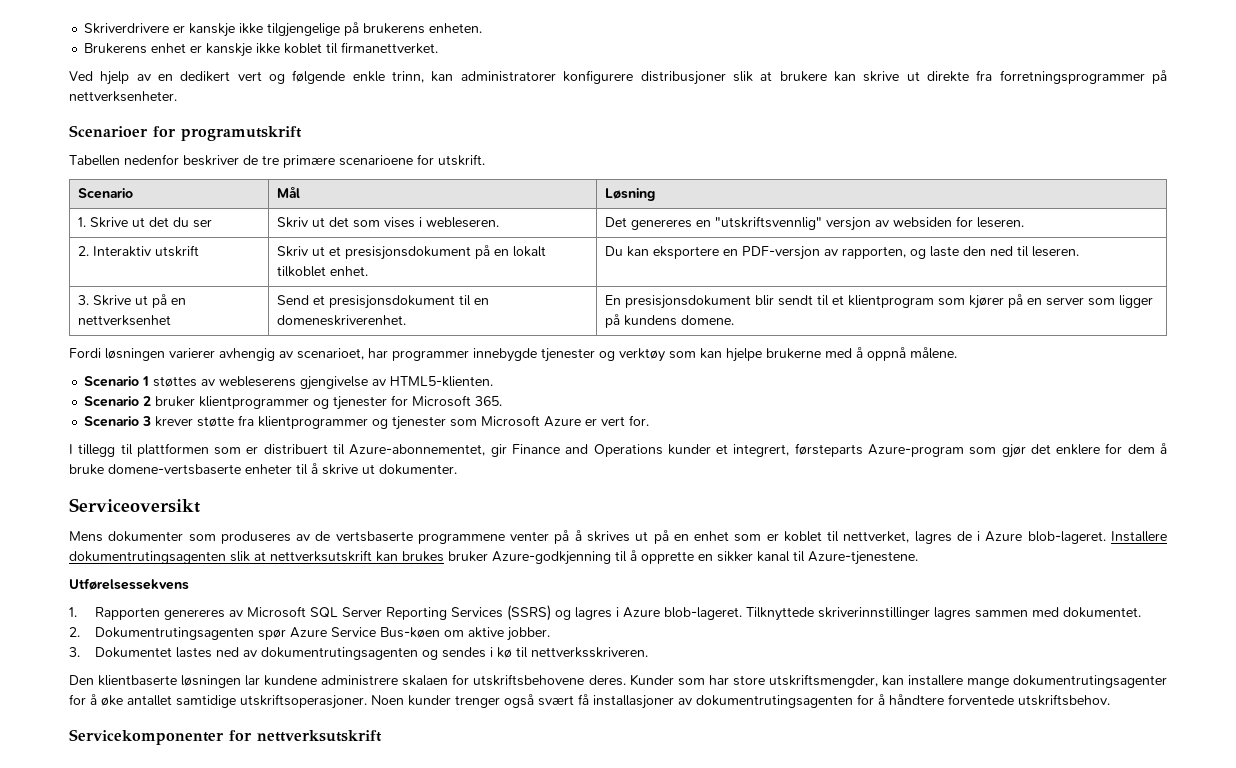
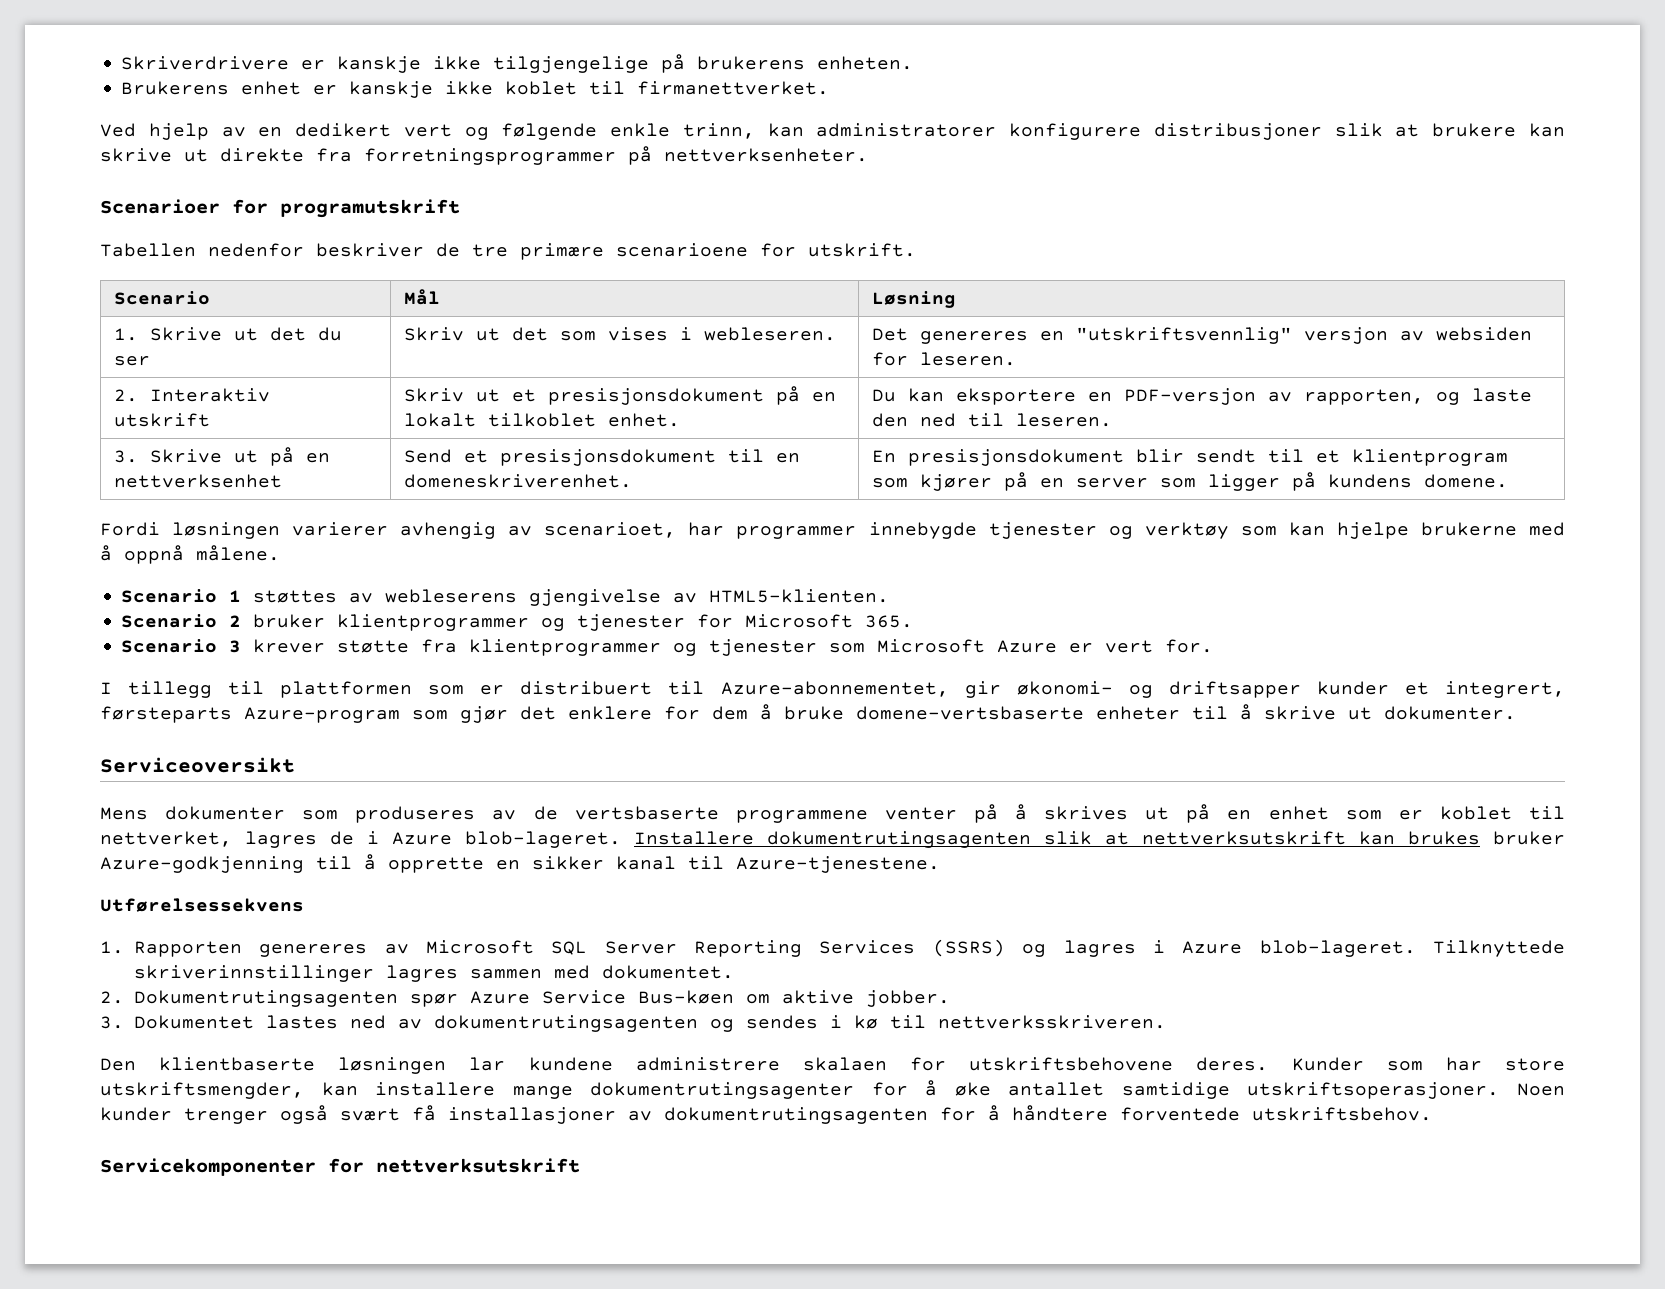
[511,444,663,457] Finance and Operations -> [1016,681,1301,698] økonomi- og driftsapper

